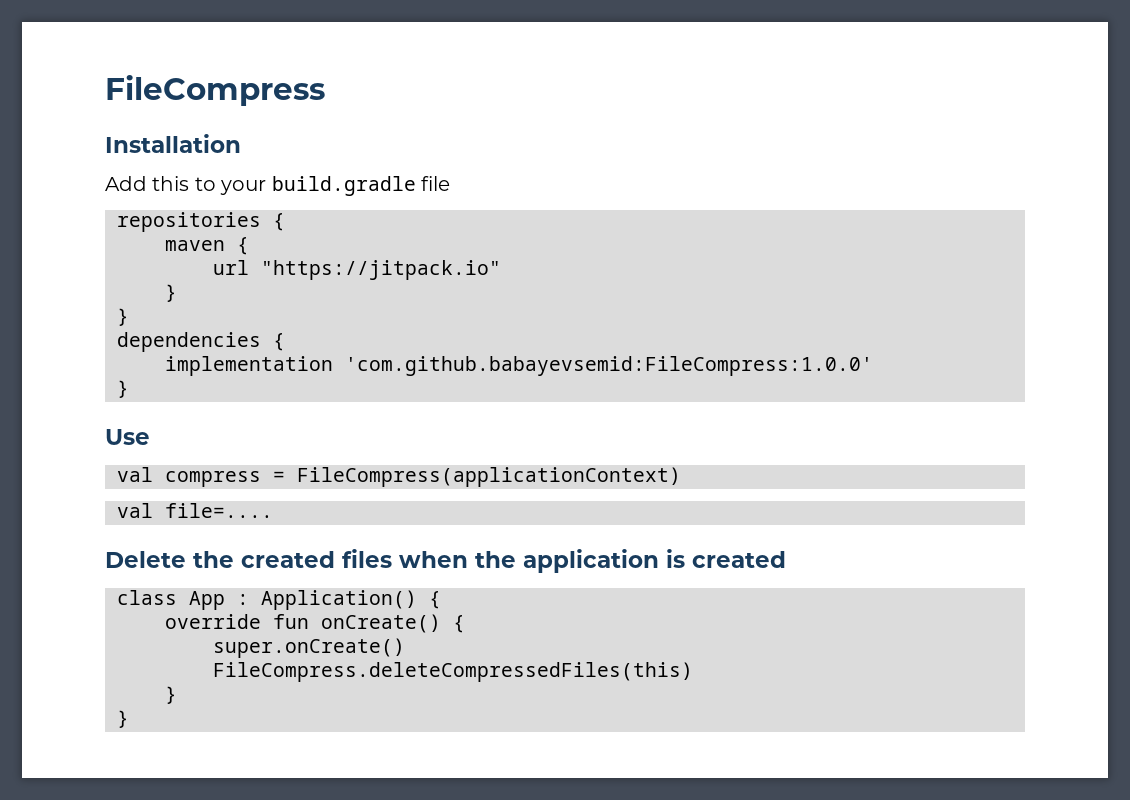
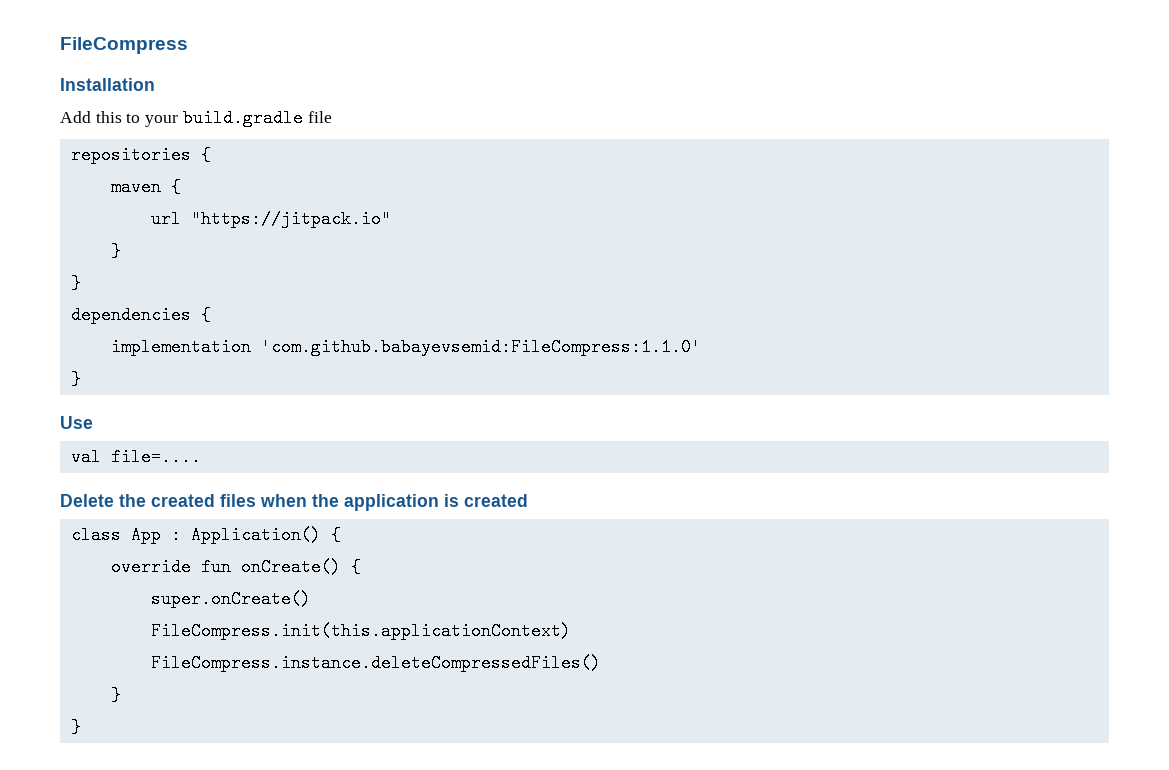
[345,356,873,376] 'com.github.babayevsemid:FileCompress:1.0.0' -> [260,338,701,356] 'com.github.babayevsemid:FileCompress:1.1.0'
[117,467,681,487] // val compress = FileCompress(applicationContext) -> (93, 422) none
[213,662,693,682] FileCompress.deleteCompressedFiles(this) -> [150,622,571,640] [150,654,601,672] FileCompress.init(this.applicationContext) // FileCompress.instance.deleteCompressedFiles()

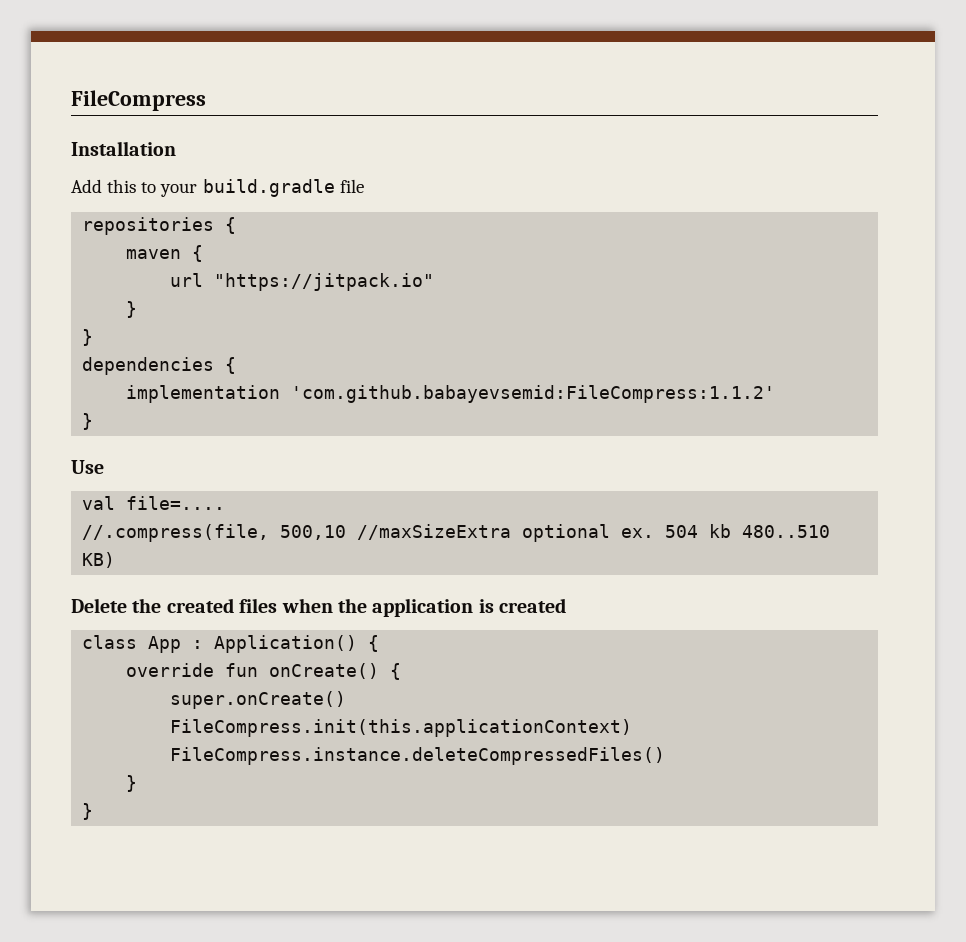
[260,338,701,356] 'com.github.babayevsemid:FileCompress:1.1.0' -> [291,385,776,403] 'com.github.babayevsemid:FileCompress:1.1.2'
(201, 457) none -> [82,524,831,542] [82,552,116,568] // //.compress(file, 500,10 //maxSizeExtra optional ex. 504 kb 480..510 KB)

